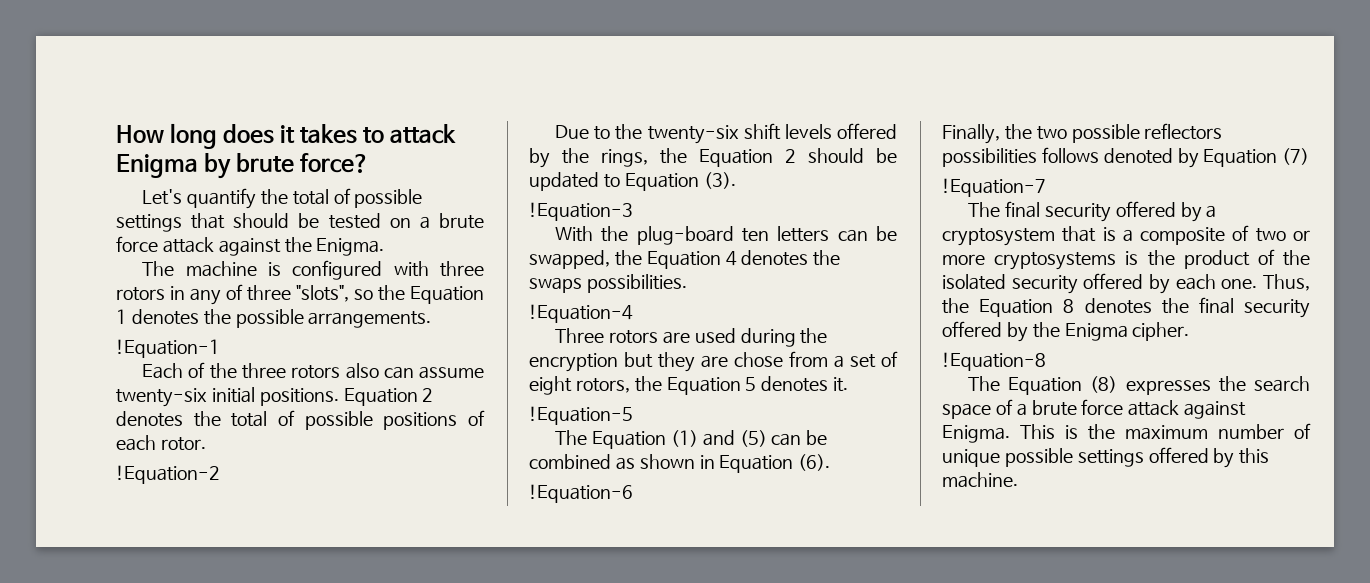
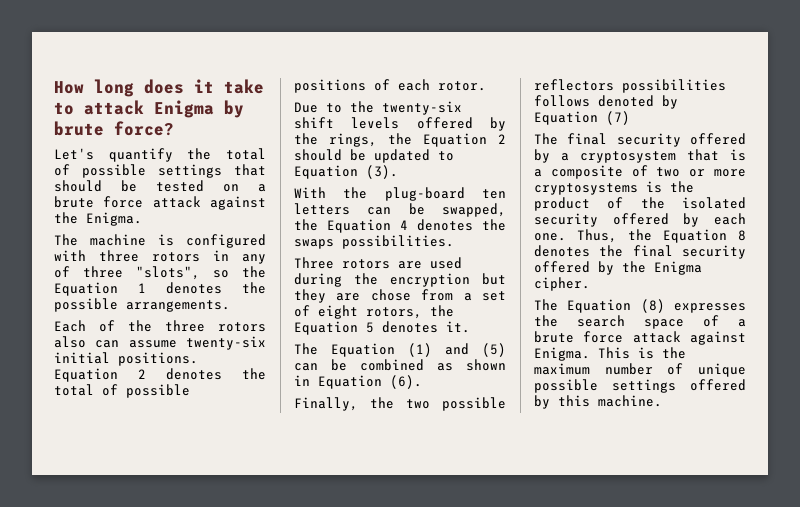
[300,124,358,144] takes -> [224,79,264,94] take
[116,339,220,358] // !Equation-1 -> (230, 306) none
[116,465,220,484] // !Equation-2 -> (486, 86) none
[529,202,633,221] // !Equation-3 -> (398, 172) none
[529,304,633,323] // !Equation-4 -> (454, 242) none
[529,406,633,425] // !Equation-5 -> (470, 327) none
[529,484,633,503] // !Equation-6 -> (422, 382) none
[942,178,1046,197] // !Equation-7 -> (630, 118) none
[942,352,1046,371] // !Equation-8 -> (590, 284) none

